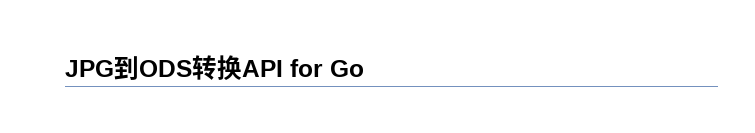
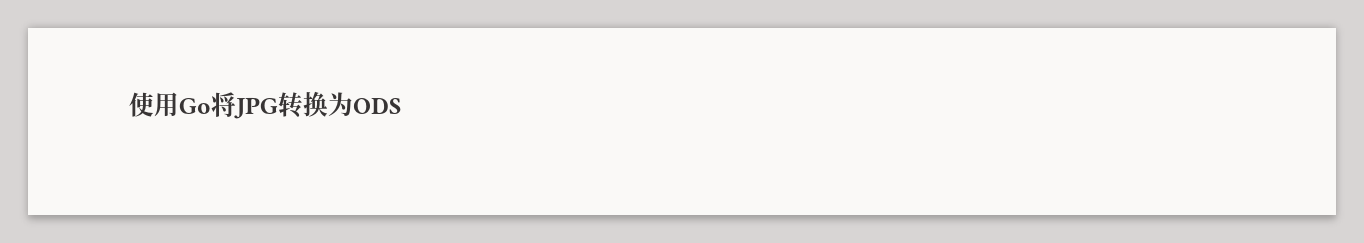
[65,55,364,80] JPG到ODS转换API for Go -> [129,91,401,119] 使用Go将JPG转换为ODS

